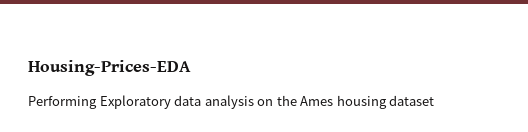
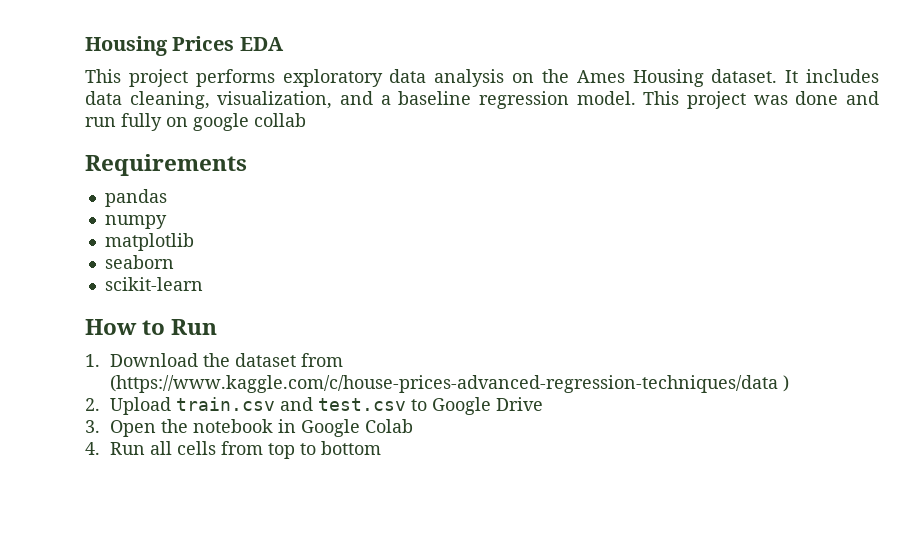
[28,60,191,76] [28,95,171,109] Housing-Prices-EDA // Performing Exploratory -> [85,36,284,56] [85,69,383,87] Housing Prices EDA // This project performs exploratory
[336,95,435,109] housing dataset -> [632,69,879,87] [85,91,879,109] [85,113,306,131] [85,154,247,176] [104,189,167,207] [104,215,167,229] [104,233,194,251] [104,255,174,269] [104,277,203,291] [85,319,218,335] [85,353,343,367] [109,375,789,393] [85,397,543,415] [85,419,413,437] [85,441,381,459] Housing dataset. It includes data cleaning, visualization, and a baseline regression model. This project was done and run fully on google collab // Requirements // pandas // numpy // matplotlib // seaborn // scikit-learn // How to Run // 1. Download the dataset from (https://www.kaggle.com/c/house-prices-advanced-regression-techniques/data ) // 2. Upload train.csv and test.csv to Google Drive // 3. Open the notebook in Google Colab // 4. Run all cells from top to bottom

